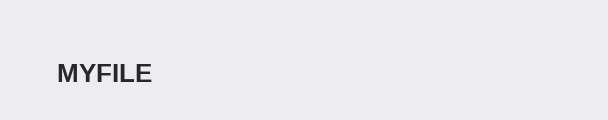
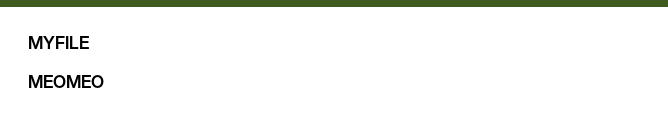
(152, 73) none -> [28,75,104,88] // MEOMEO

